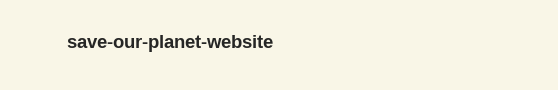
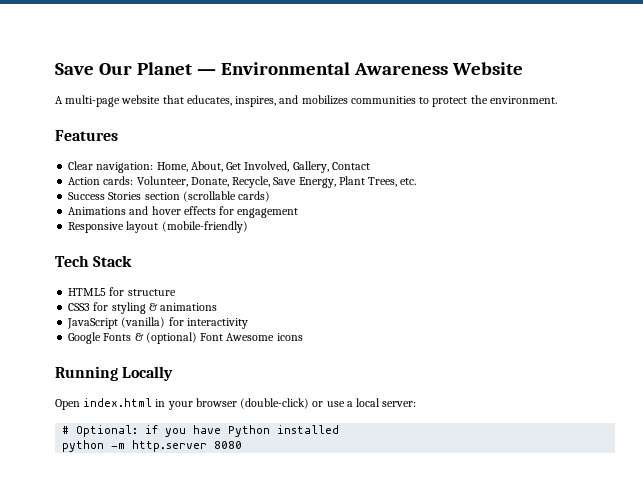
[67,35,273,52] save-our-planet-website -> [55,62,523,75] [55,95,557,107] [55,130,118,141] [68,161,370,173] [68,176,417,188] [68,191,271,202] [68,206,299,218] [68,221,248,233] [55,255,133,267] [68,287,176,296] [68,302,218,314] [67,317,248,329] [68,332,303,344] [55,366,174,381] [55,398,417,410] [62,425,340,437] [62,440,243,452] Save Our Planet — Environmental Awareness Website // A multi-page website that educates, inspires, and mobilizes communities to protect the environment. // Features // Clear navigation: Home, About, Get Involved, Gallery, Contact // Action cards: Volunteer, Donate, Recycle, Save Energy, Plant Trees, etc. // Success Stories section (scrollable cards) // Animations and hover effects for engagement // Responsive layout (mobile-friendly) // Tech Stack // HTML5 for structure // CSS3 for styling & animations // JavaScript (vanilla) for interactivity // Google Fonts & (optional) Font Awesome icons // Running Locally // Open index.html in your browser (double-click) or use a local server: // # Optional: if you have Python installed // python -m http.server 8080

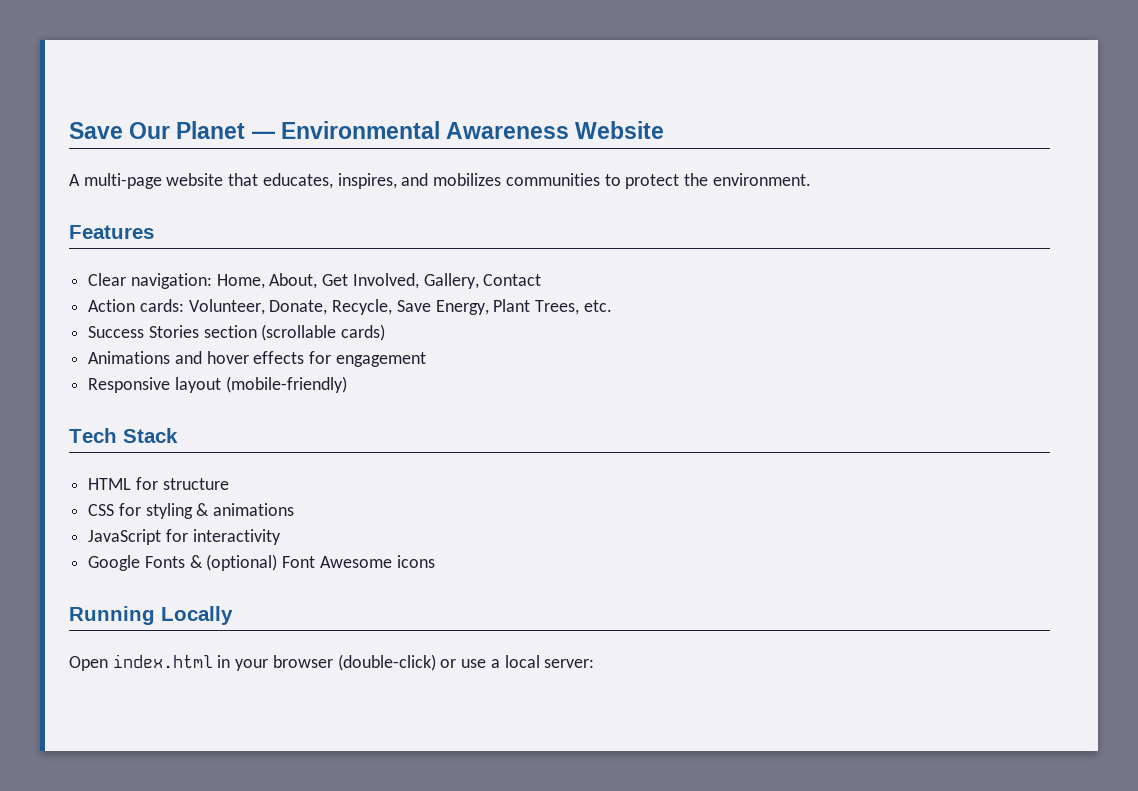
[68,288,107,296] HTML5 -> [88,478,132,490] HTML
[68,303,91,311] CSS3 -> [88,504,115,516] CSS
[121,317,166,328] (vanilla) -> (162, 537) none
[62,425,340,437] [62,440,243,452] // # Optional: if you have Python installed // python -m http.server 8080 -> (595, 663) none

